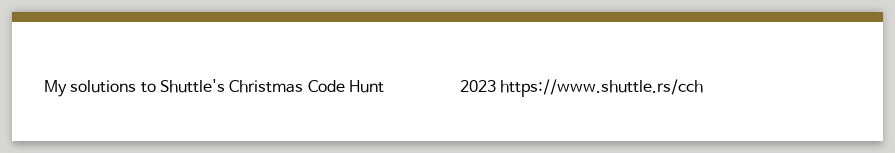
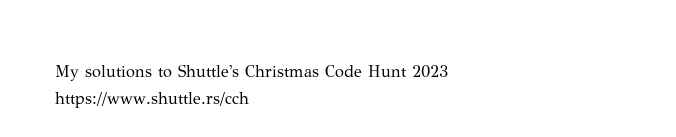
(496, 86) none -> (448, 71) //

